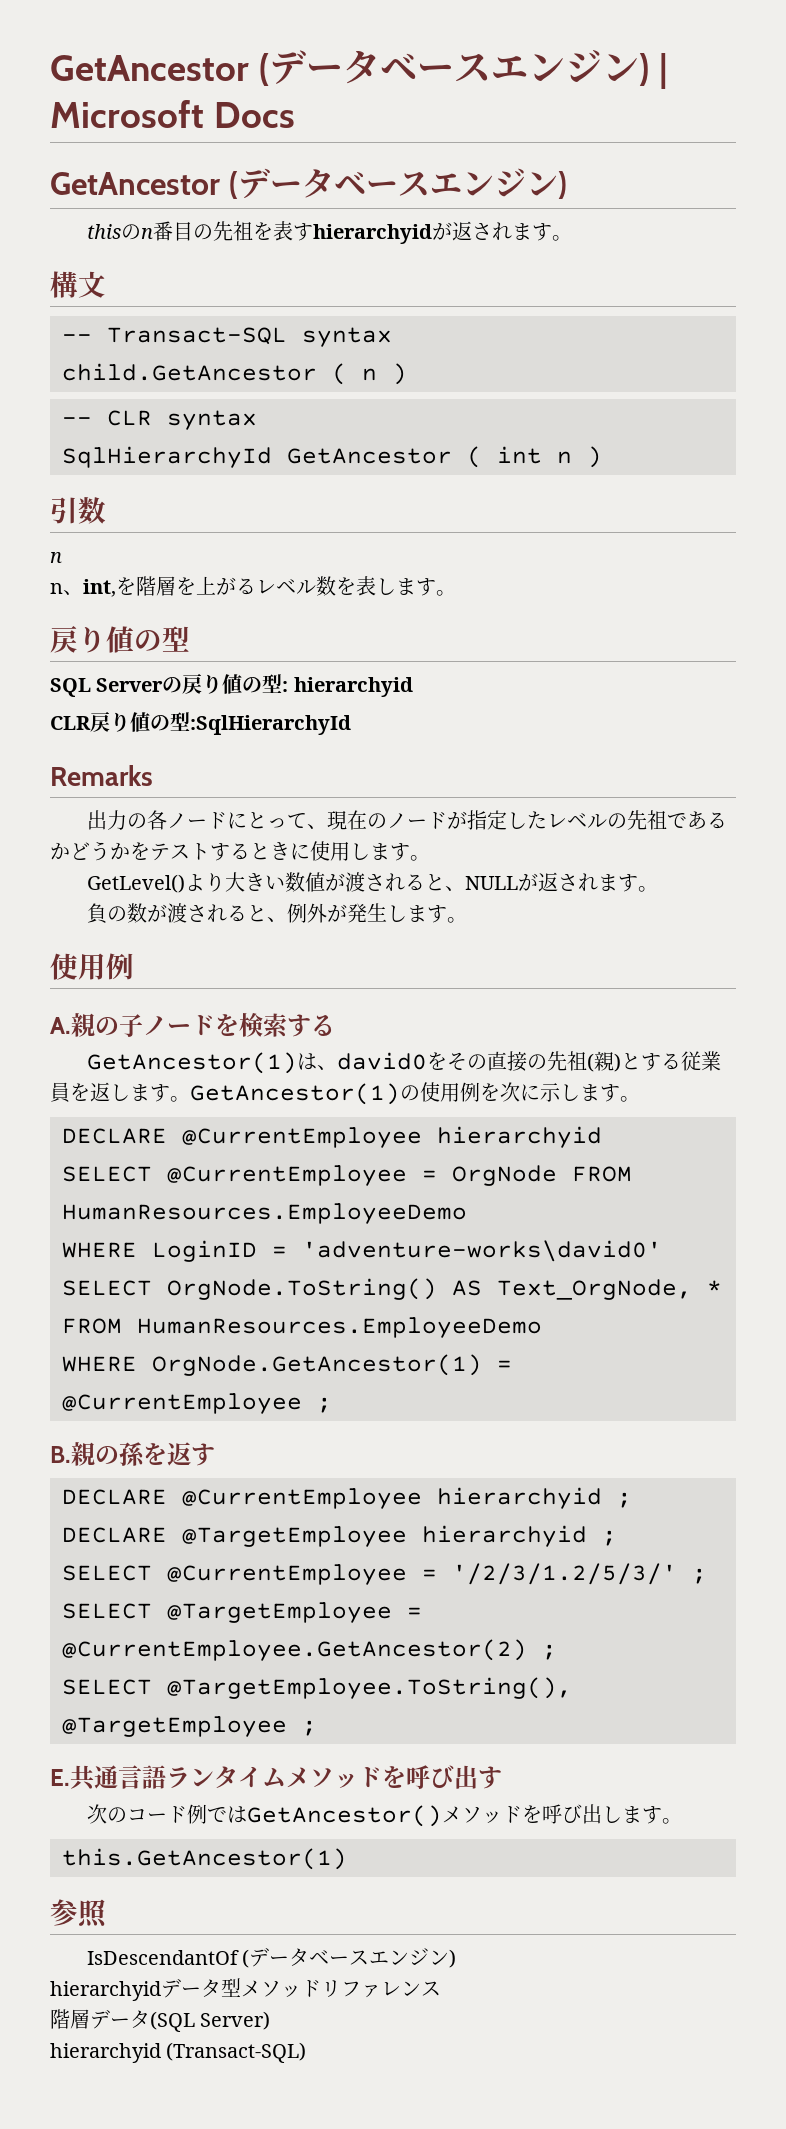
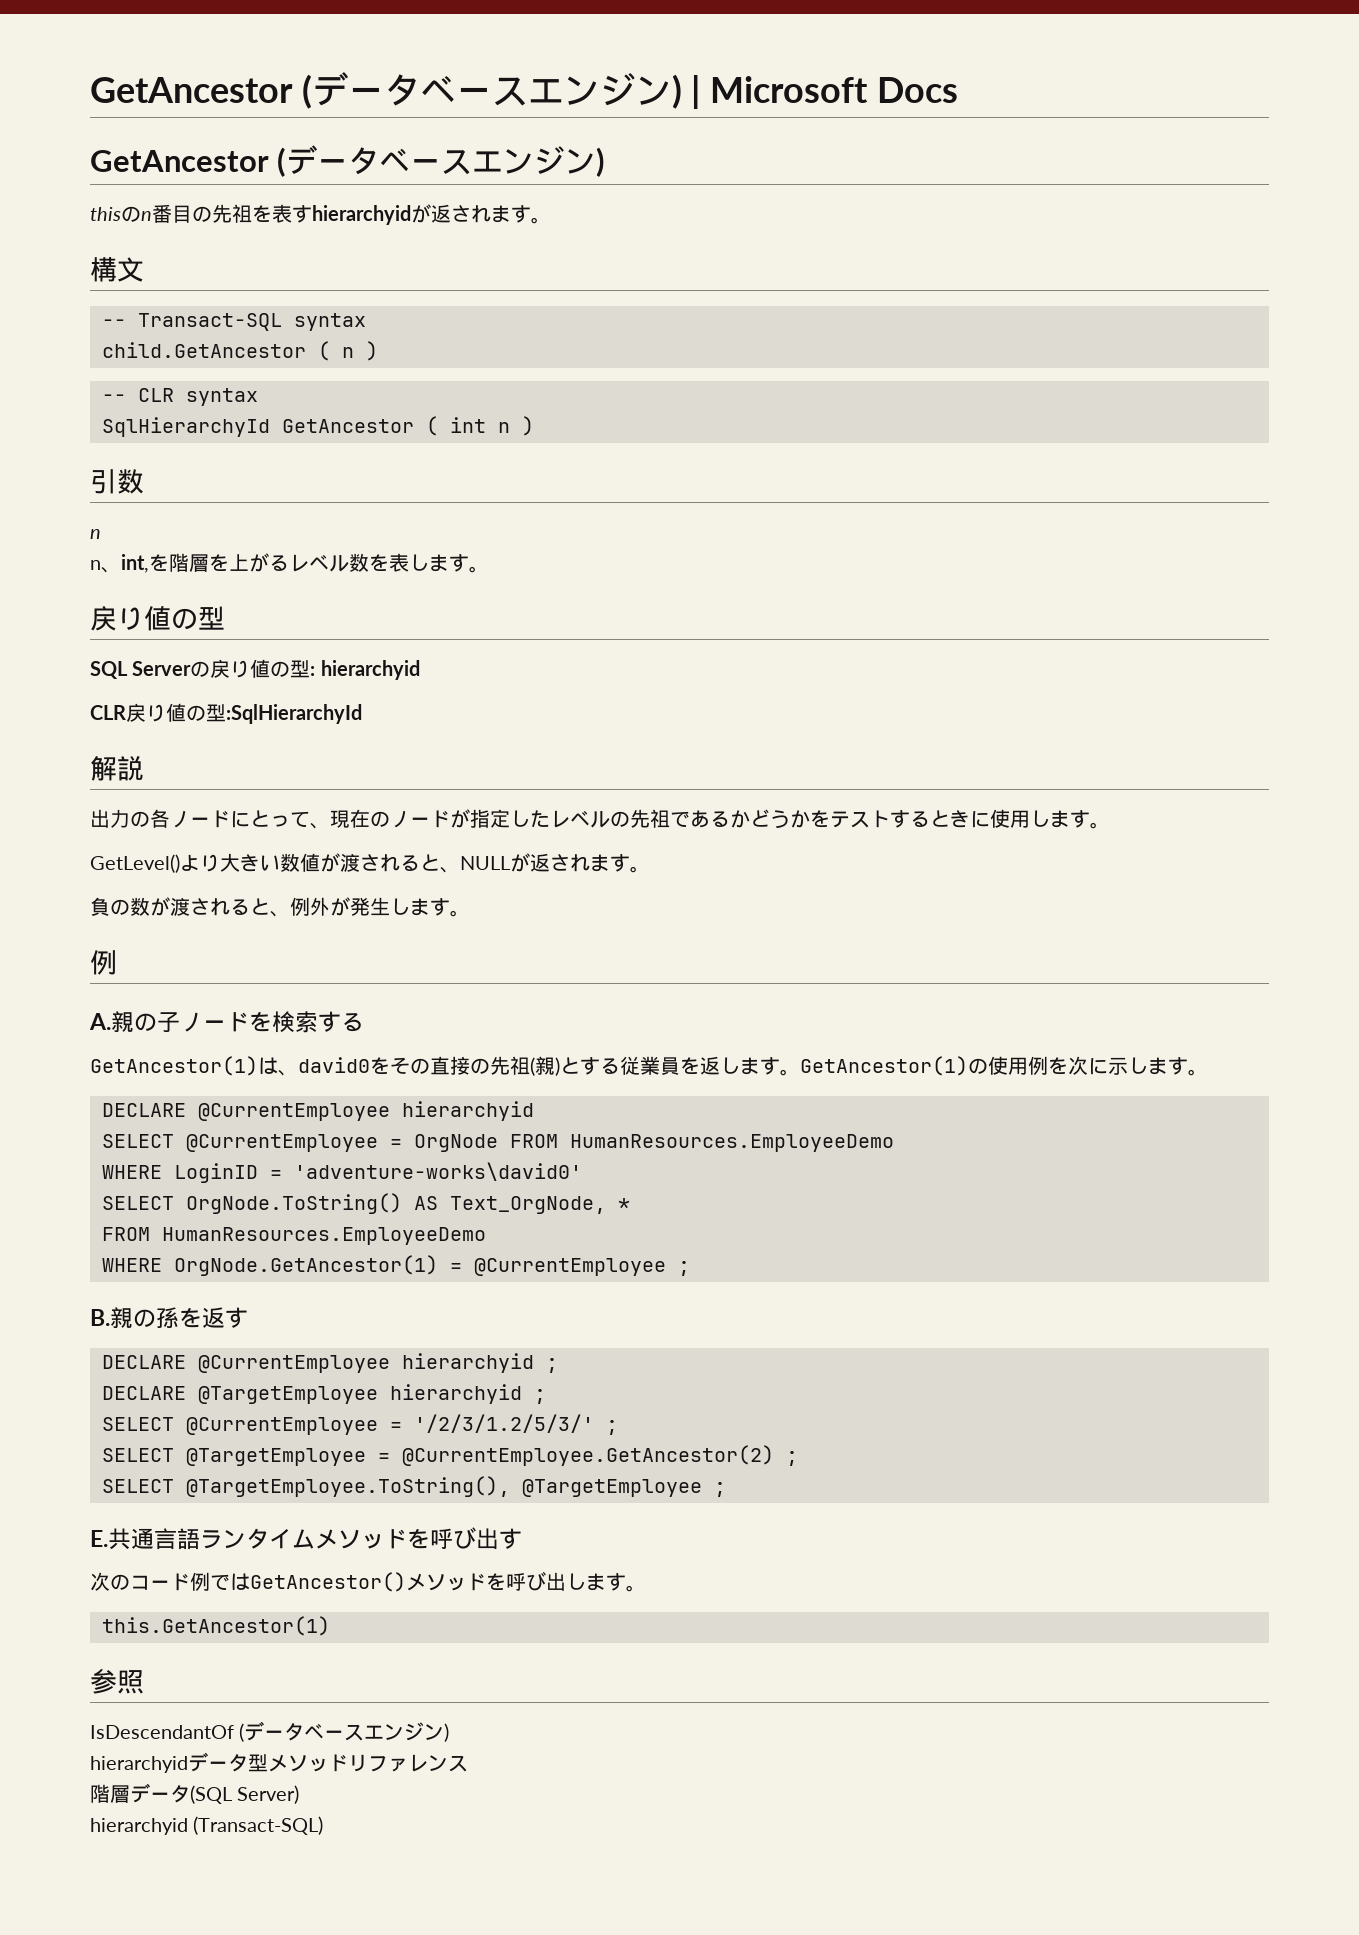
[50,765,153,786] Remarks -> [90,756,144,781] 解説
[50,953,106,980] 使用 -> (470, 913) none

